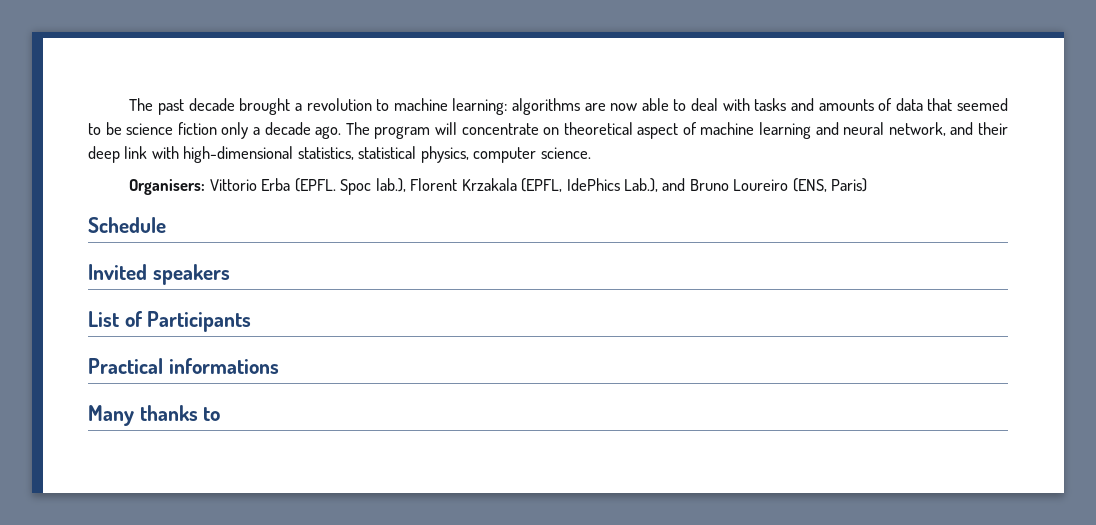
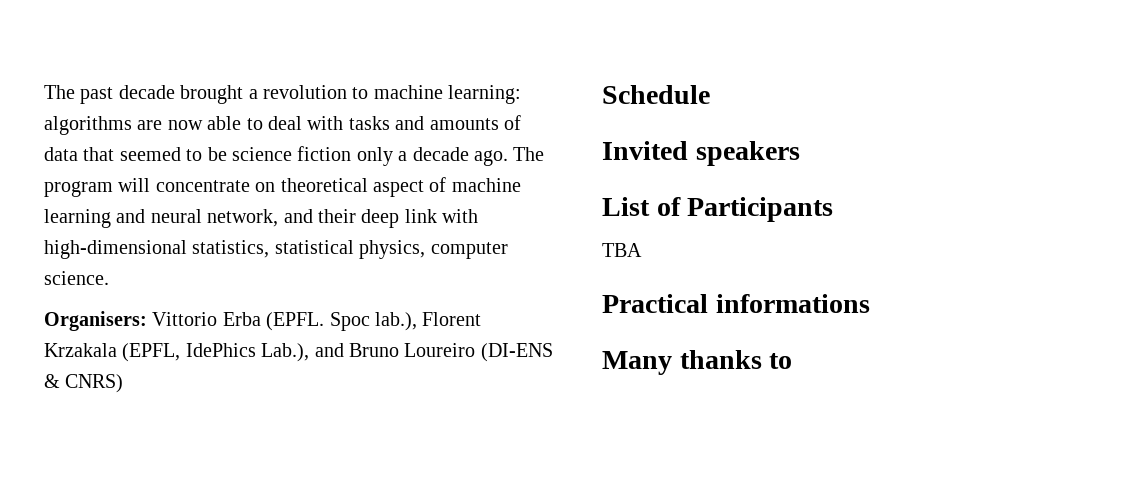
[792,178,868,192] (ENS, Paris) -> [480,343,553,362] [44,374,124,393] (DI-ENS & CNRS)
(252, 321) none -> [602,243,642,257] // TBA

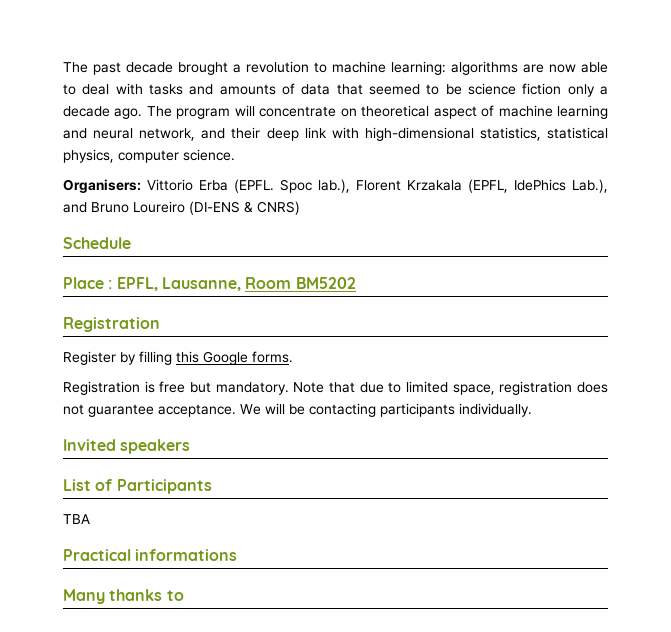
(710, 94) none -> [63,277,356,291] [63,317,160,332] [63,351,293,365] [63,381,609,395] [63,403,532,417] // Place : EPFL, Lausanne, Room BM5202 // Registration // Register by filling this Google forms. // Registration is free but mandatory. Note that due to limited space, registration does not guarantee acceptance. We will be contacting participants individually.

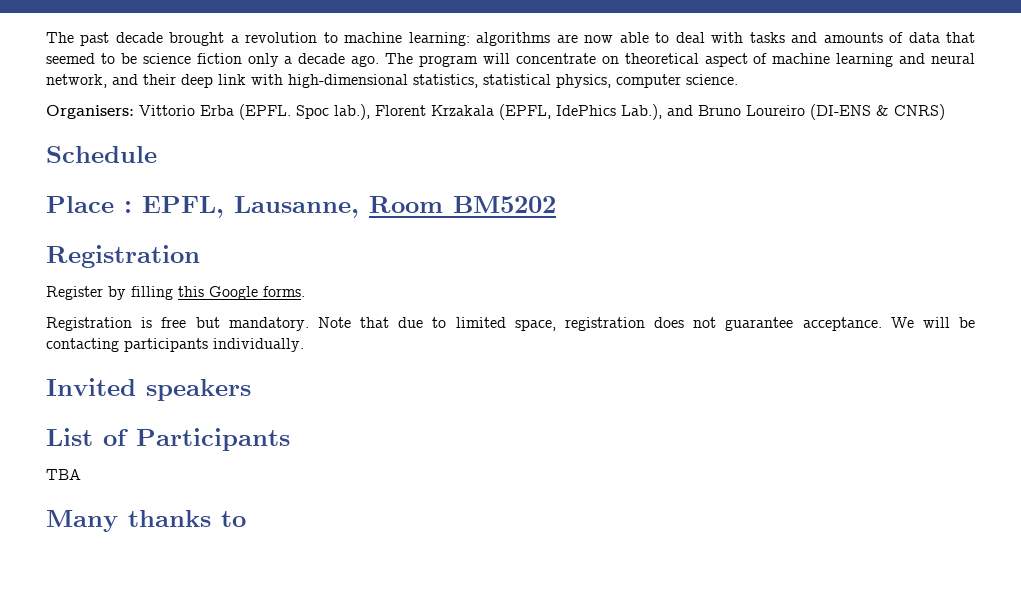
[63,549,238,561] // Practical informations -> (81, 474) none

